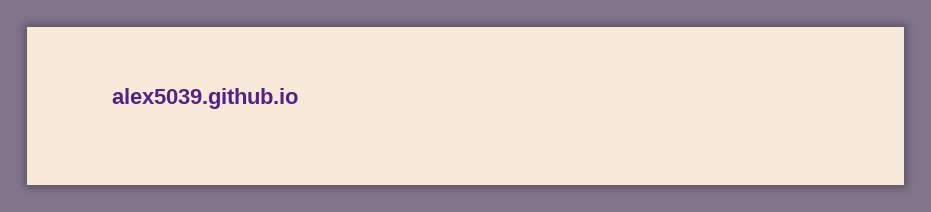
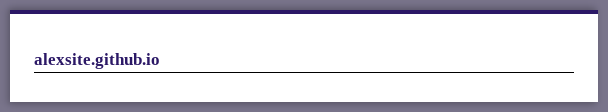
[112,88,298,109] alex5039.github.io -> [34,53,160,69] alexsite.github.io

